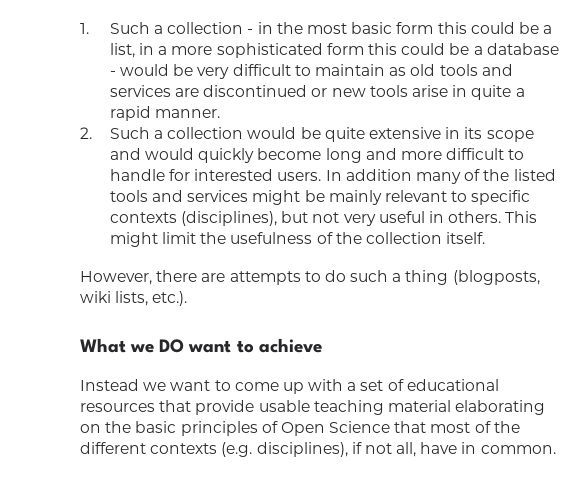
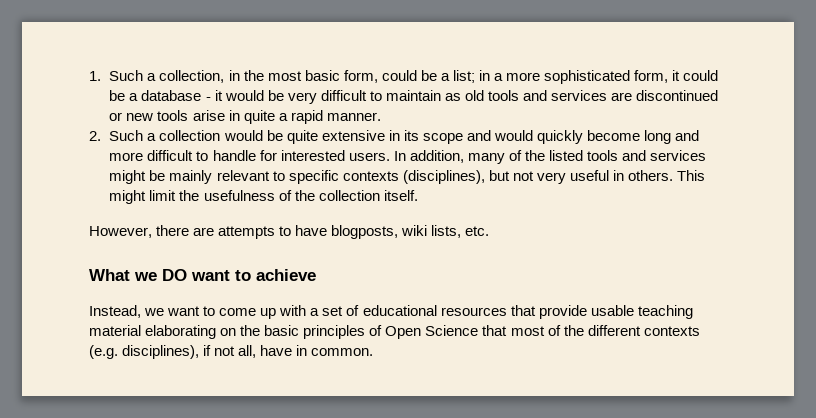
[167,22,254,34] collection - -> [159,70,225,83] collection,
[396,22,553,34] [109,43,135,58] form this could be a list, -> [343,70,475,83] form, could be a list;
[326,43,398,55] form this -> [634,70,681,83] form, it
(116, 73) none -> [214,90,223,101] it
[345,169,412,181] addition -> [409,150,464,163] addition,
[324,270,540,285] do such a thing (blogposts, -> [295,225,399,239] have blogposts,
[152,291,188,306] etc.). -> [465,226,490,236] etc.
[80,379,139,391] Instead -> [89,305,141,318] Instead,

